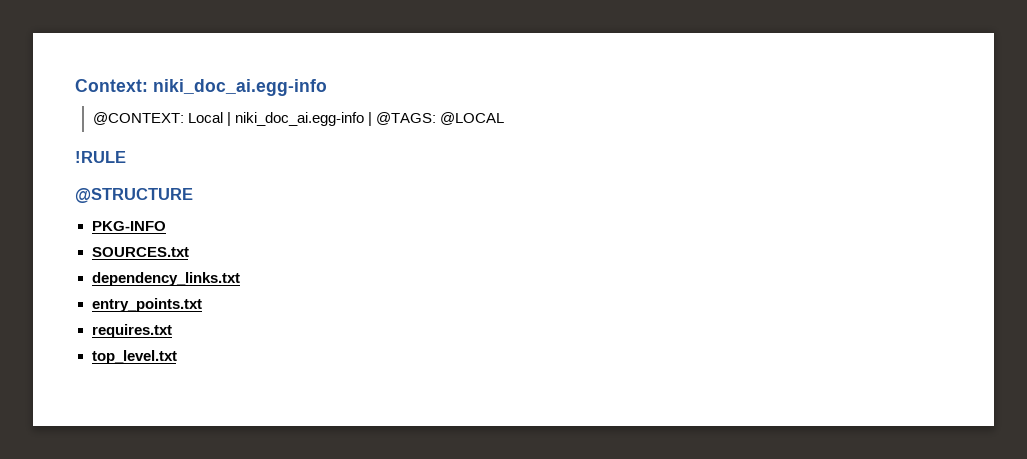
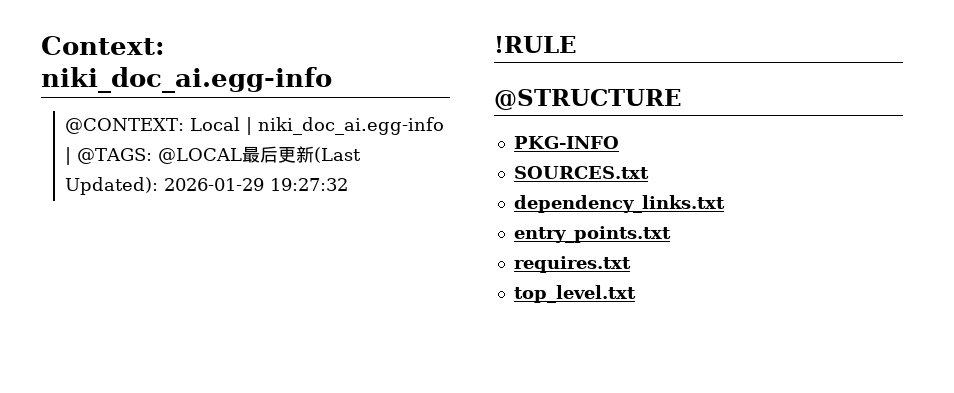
(504, 118) none -> [242,146,362,163] [65,177,349,195] 最后更新(Last Updated): 2026-01-29 19:27:32

